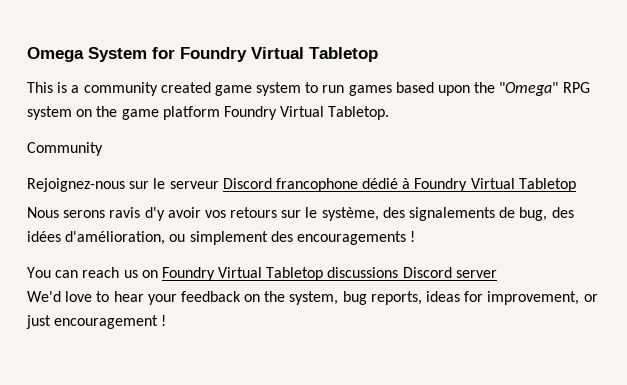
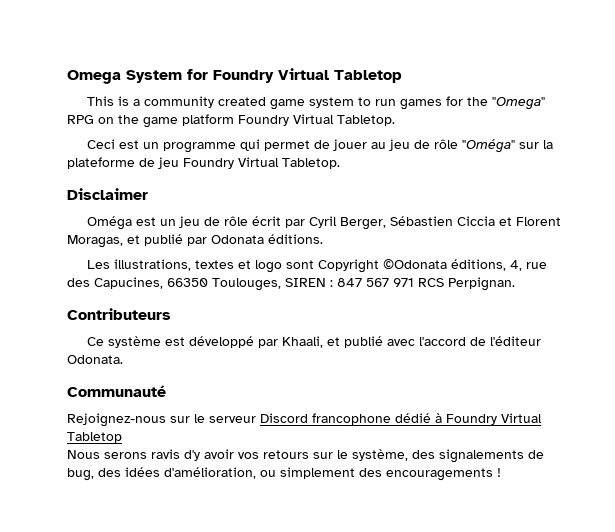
[395,82,471,96] based upon -> [445,96,463,106] for
[27,106,72,120] system -> (94, 119) none
[27,142,103,156] Community -> [86,139,553,153] [67,157,340,169] [67,188,148,200] [86,216,561,230] [67,234,323,248] [86,259,547,273] [67,277,515,291] [67,308,171,320] [86,336,541,348] [67,355,123,364] [67,385,166,397] Ceci est un programme qui permet de jouer au jeu de rôle "Oméga" sur la plateforme de jeu Foundry Virtual Tabletop. // Disclaimer // Oméga est un jeu de rôle écrit par Cyril Berger, Sébastien Ciccia et Florent Moragas, et publié par Odonata éditions. // Les illustrations, textes et logo sont Copyright ©Odonata éditions, 4, rue des Capucines, 66350 Toulouges, SIREN : 847 567 971 RCS Perpignan. // Contributeurs // Ce système est développé par Khaali, et publié avec l'accord de l'éditeur Odonata. // Communauté
[27,267,497,281] [27,291,598,305] [26,315,167,329] // You can reach us on Foundry Virtual Tabletop discussions Discord server // We'd love to hear your feedback on the system, bug reports, ideas for improvement, or just encouragement ! -> (501, 472) none

